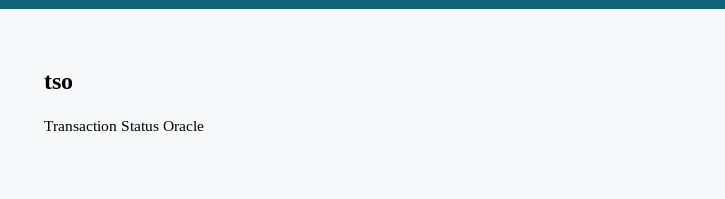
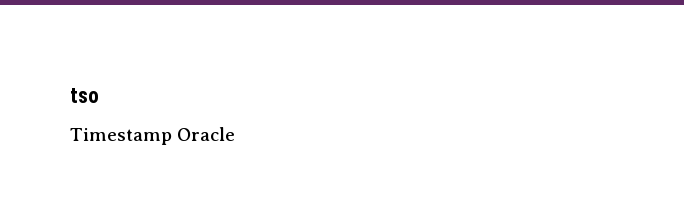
[44,121,160,131] Transaction Status -> [70,128,172,145] Timestamp

